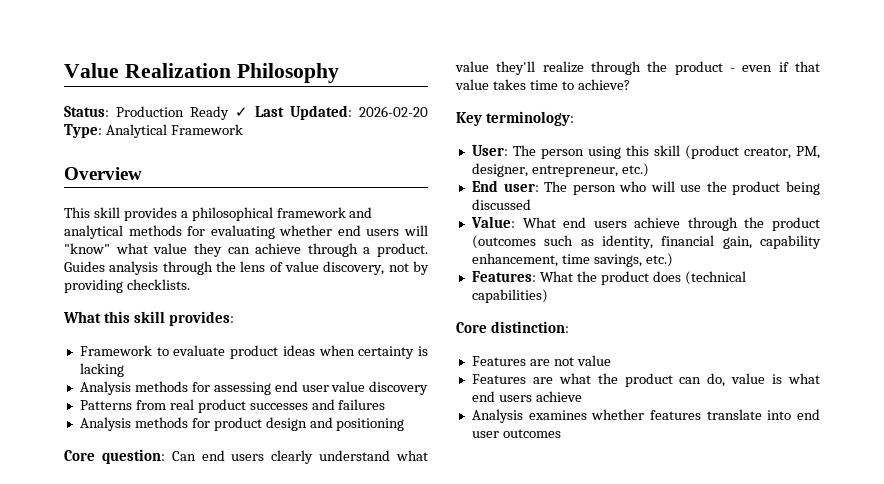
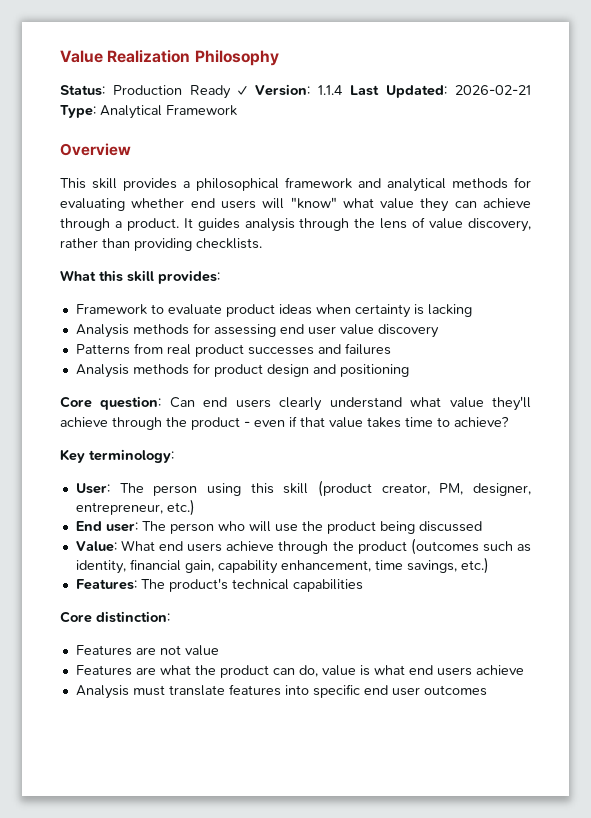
(248, 112) none -> [255,84,343,96] Version: 1.1.4
[359,106,428,117] 2026-02-20 -> [455,85,531,95] 2026-02-21
[64,261,105,272] Guides -> [183,218,240,231] It guides
[388,261,429,275] not by -> [60,238,130,248] rather than
[542,61,584,73] realize -> [60,417,108,427] achieve
[539,271,746,285] [471,289,548,303] What the product does (technical capabilities) -> [140,578,363,592] The product's technical capabilities
[528,409,792,420] examines whether features translate into -> [132,684,360,698] must translate features into specific

